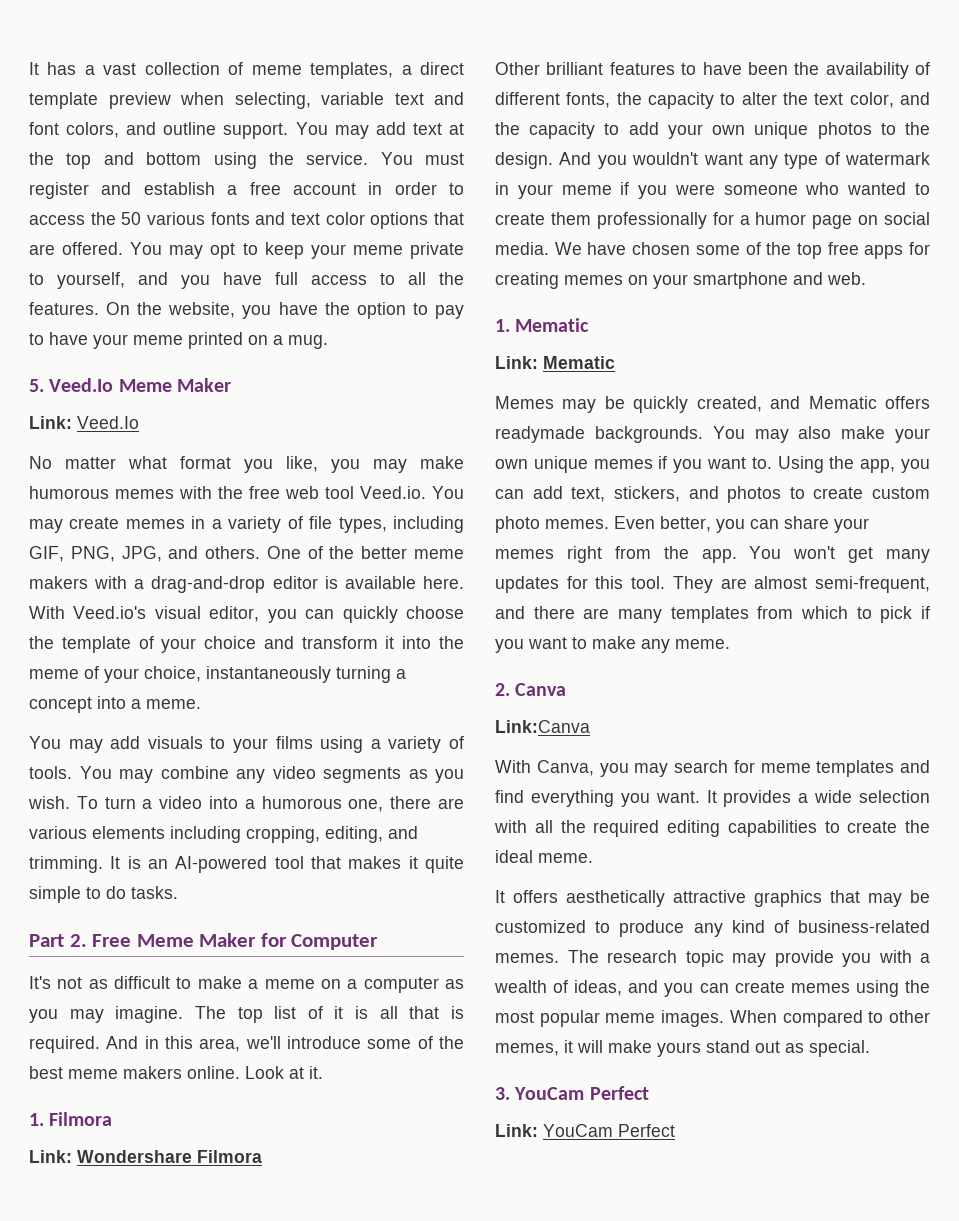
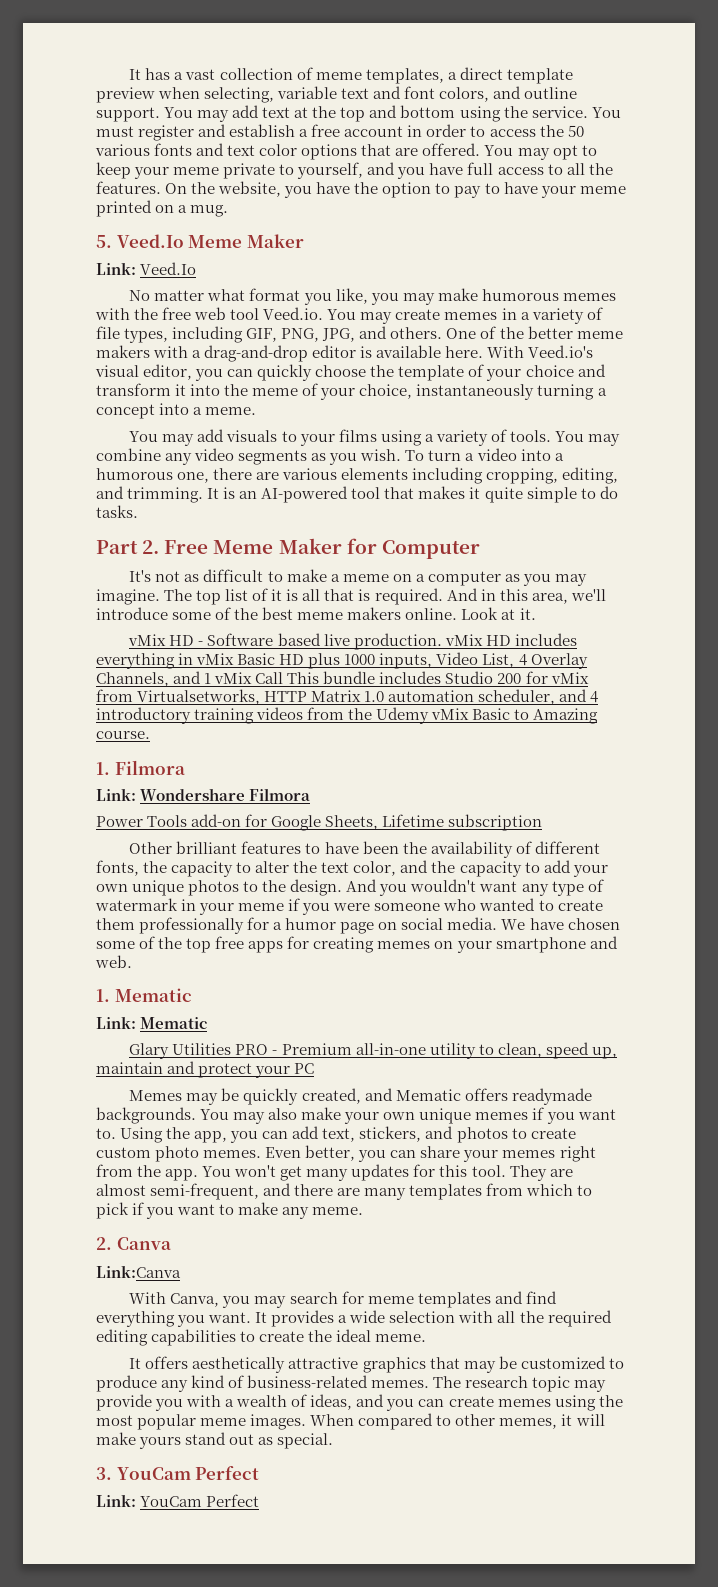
(323, 1072) none -> [128,633,577,650] [96,652,588,669] [96,671,589,687] [96,689,599,705] [96,707,599,724] [96,731,150,739] // vMix HD - Software based live production. vMix HD includes everything in vMix Basic HD plus 1000 inputs, Video List, 4 Overlay Channels, and 1 vMix Call This bundle includes Studio 200 for vMix from Virtualsetworks, HTTP Matrix 1.0 automation scheduler, and 4 introductory training videos from the Udemy vMix Basic to Amazing course.
(262, 1156) none -> [96,814,543,831] // Power Tools add-on for Google Sheets, Lifetime subscription
(615, 362) none -> [129,1042,617,1059] [96,1061,315,1078] // Glary Utilities PRO - Premium all-in-one utility to clean, speed up, maintain and protect your PC

